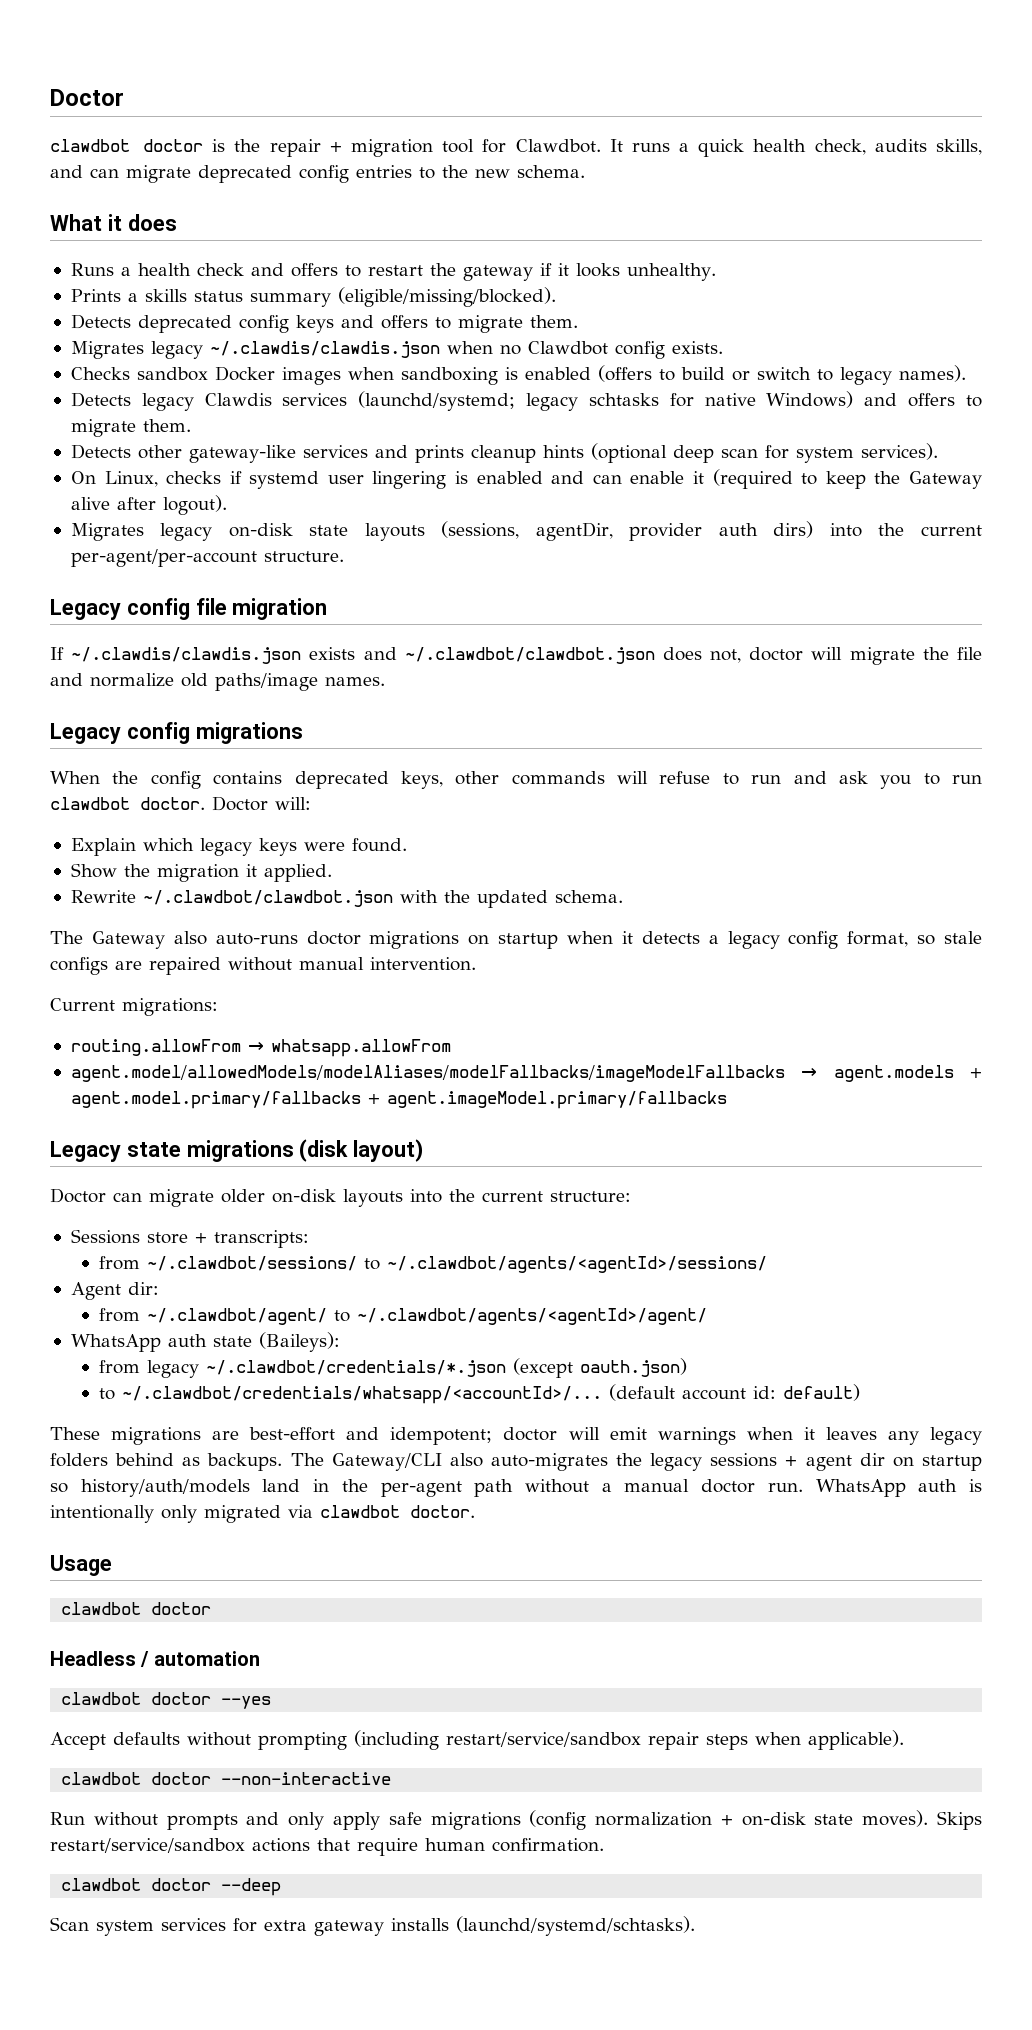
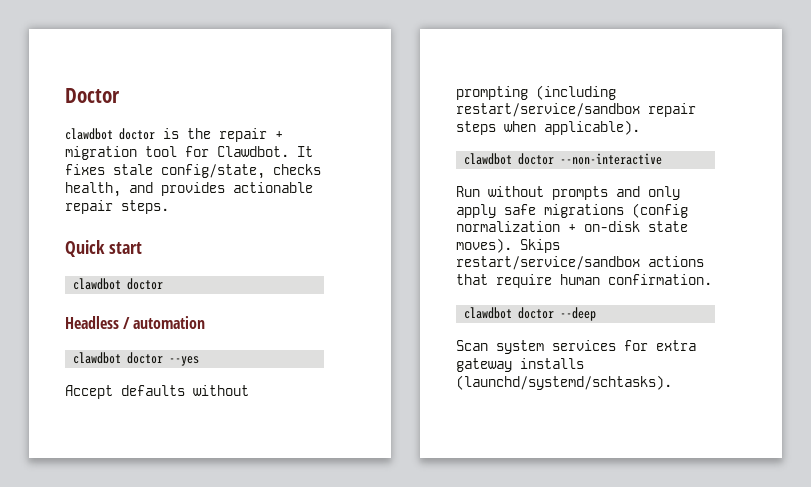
[631,139,983,157] [50,165,585,183] [50,214,177,231] [70,263,716,281] [70,287,556,307] [70,314,578,333] [70,341,723,359] [70,365,966,385] [70,391,983,411] [70,419,191,437] [70,443,938,463] [70,469,983,489] [70,495,227,515] [70,521,983,541] [70,549,344,567] [50,598,328,620] [50,647,982,665] [50,673,385,691] [50,722,303,744] [50,771,982,789] [50,796,311,811] [70,838,407,856] [70,863,332,882] [70,890,623,908] [50,931,982,949] [50,957,476,975] [50,998,218,1016] [70,1039,451,1057] [70,1065,982,1082] [70,1091,727,1109] [50,1139,424,1162] [50,1188,631,1207] [70,1229,309,1248] [99,1256,768,1273] [70,1282,159,1300] [99,1308,708,1325] [70,1332,340,1352] [99,1358,688,1378] [99,1384,861,1404] [50,1427,982,1445] [50,1453,982,1471] [50,1479,982,1497] [50,1505,475,1523] [50,1555,112,1576] runs a quick health check, audits skills, and can migrate deprecated config entries to the new schema. // What it does // Runs a health check and offers to restart the gateway if it looks unhealthy. // Prints a skills status summary (eligible/missing/blocked). // Detects deprecated config keys and offers to migrate them. // Migrates legacy ~/.clawdis/clawdis.json when no Clawdbot config exists. // Checks sandbox Docker images when sandboxing is enabled (offers to build or switch to legacy names). // Detects legacy Clawdis services (launchd/systemd; legacy schtasks for native Windows) and offers to migrate them. // Detects other gateway-like services and prints cleanup hints (optional deep scan for system services). // On Linux, checks if systemd user lingering is enabled and can enable it (required to keep the Gateway alive after logout). // Migrates legacy on-disk state layouts (sessions, agentDir, provider auth dirs) into the current per-agent/per-account structure. // Legacy config file migration // If ~/.clawdis/clawdis.json exists and ~/.clawdbot/clawdbot.json does not, doctor will migrate the file and normalize old paths/image names. // Legacy config migrations // When the config contains deprecated keys, other commands will refuse to run and ask you to run clawdbot doctor. Doctor will: // Explain which legacy keys were found. // Show the migration it applied. // Rewrite ~/.clawdbot/clawdbot.json with the updated schema. // The Gateway also auto-runs doctor migrations on startup when it detects a legacy config format, so stale configs are repaired without manual intervention. // Current migrations: // routing.allowFrom → whatsapp.allowFrom // agent.model/allowedModels/modelAliases/modelFallbacks/imageModelFallbacks → agent.models + agent.model.primary/fallbacks + agent.imageModel.primary/fallbacks // Legacy state migrations (disk layout) // Doctor can migrate older on-disk layouts into the current structure: // Sessions store + transcripts: // from ~/.clawdbot/sessions/ to ~/.clawdbot/agents/<agentId>/sessions/ // Agent dir: // from ~/.clawdbot/agent/ to ~/.clawdbot/agents/<agentId>/agent/ // WhatsApp auth state (Baileys): // from legacy ~/.clawdbot/credentials/*.json (except oauth.json) // to ~/.clawdbot/credentials/whatsapp/<accountId>/... (default account id: default) // These migrations are best-effort and idempotent; doctor will emit warnings when it leaves any legacy folders behind as backups. The Gateway/CLI also auto-migrates the legacy sessions + agent dir on startup so history/auth/models land in the per-agent path without a manual doctor run. WhatsApp auth is intentionally only migrated via clawdbot doctor. // Usage -> [65,164,321,179] [65,182,313,197] [65,200,169,214] [65,240,142,257] fixes stale config/state, checks health, and provides actionable repair steps. // Quick start

